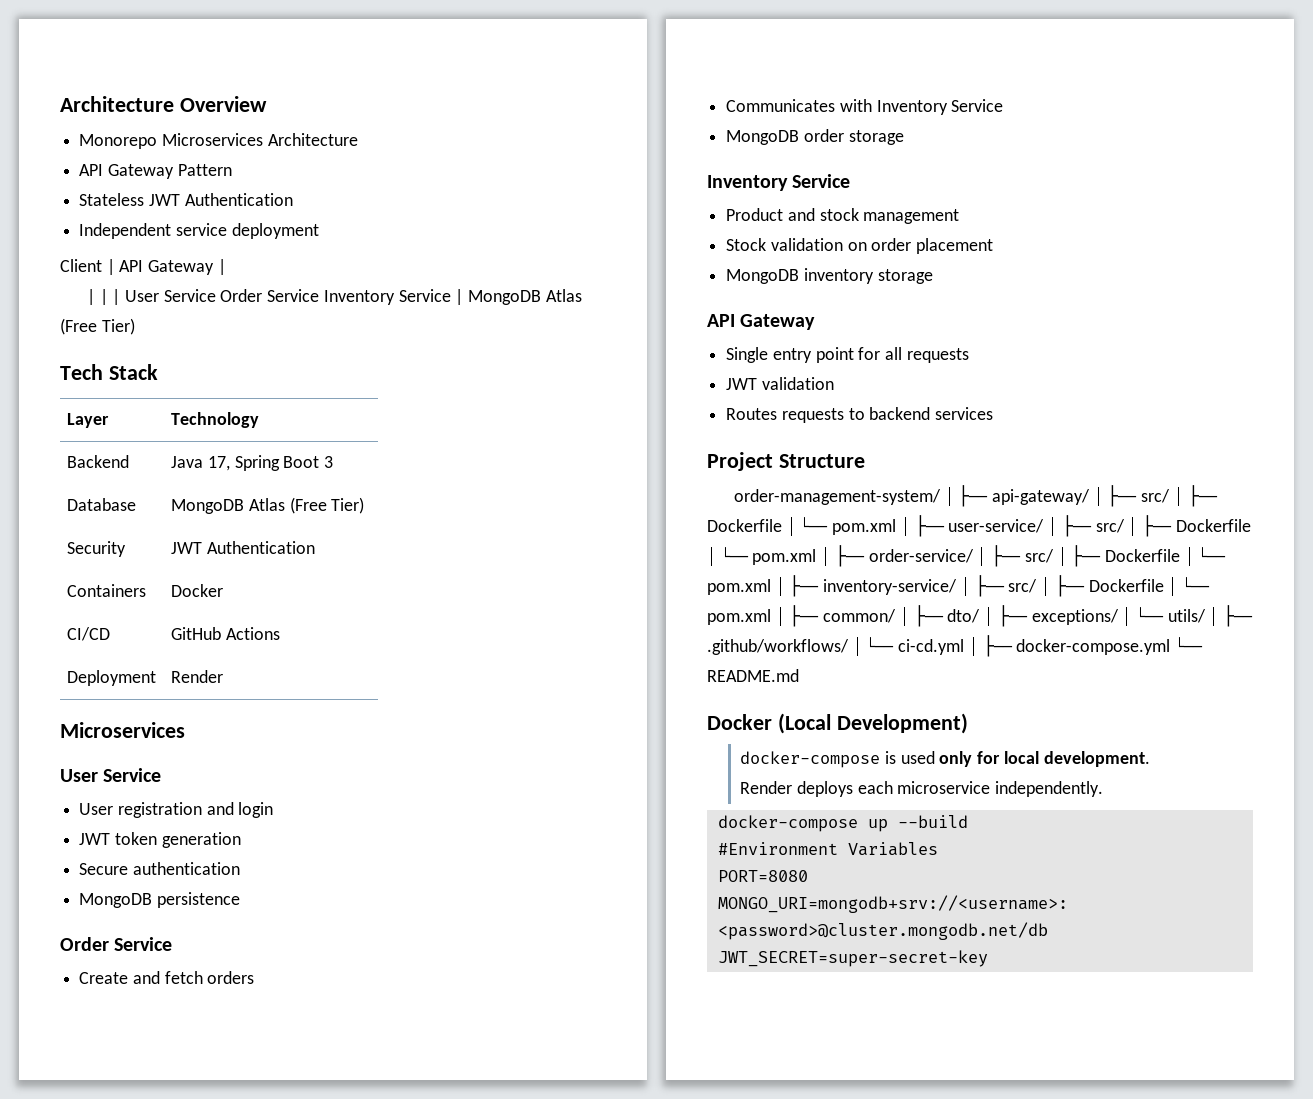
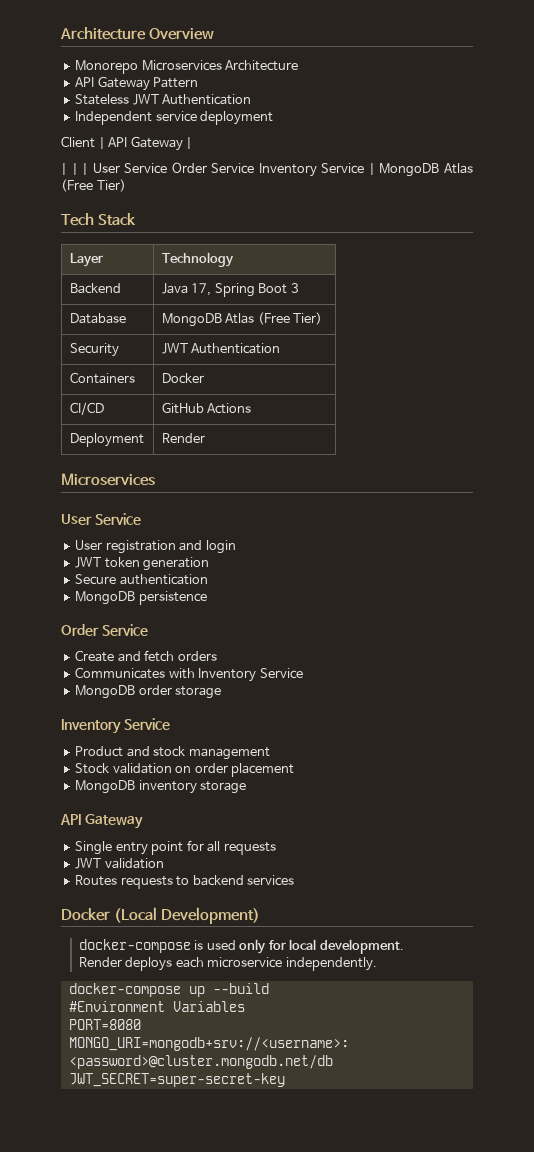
[707,452,865,471] [733,485,1218,507] [707,515,1251,537] [707,545,1227,567] [707,575,1210,597] [707,605,1254,627] [707,635,1204,657] [707,669,799,682] // Project Structure // order-management-system/ │ ├── api-gateway/ │ ├── src/ │ ├── Dockerfile │ └── pom.xml │ ├── user-service/ │ ├── src/ │ ├── Dockerfile │ └── pom.xml │ ├── order-service/ │ ├── src/ │ ├── Dockerfile │ └── pom.xml │ ├── inventory-service/ │ ├── src/ │ ├── Dockerfile │ └── pom.xml │ ├── common/ │ ├── dto/ │ ├── exceptions/ │ └── utils/ │ ├── .github/workflows/ │ └── ci-cd.yml │ ├── docker-compose.yml └── README.md -> (295, 880) none

